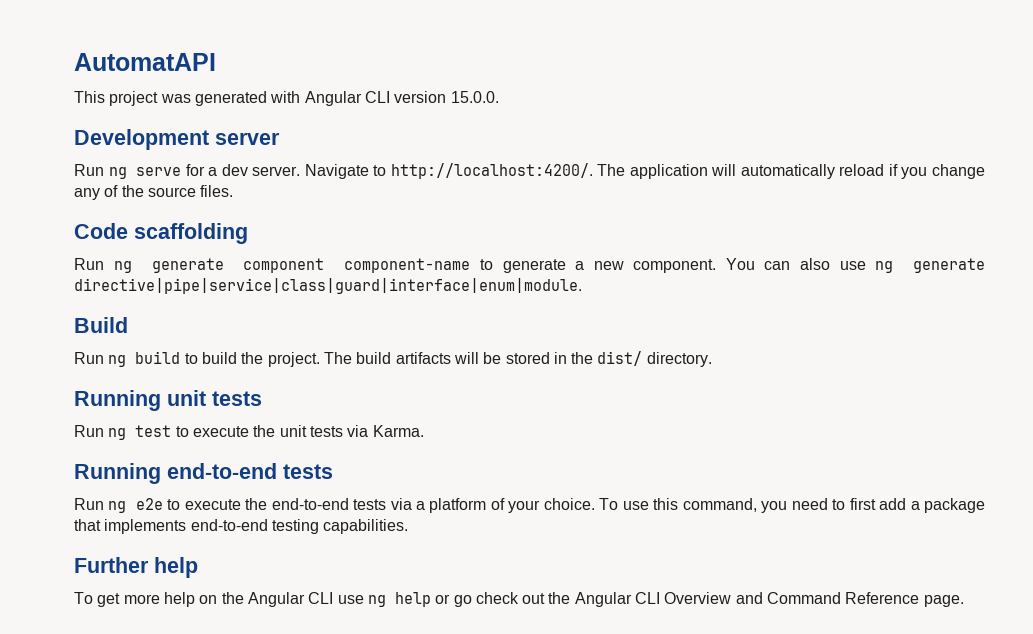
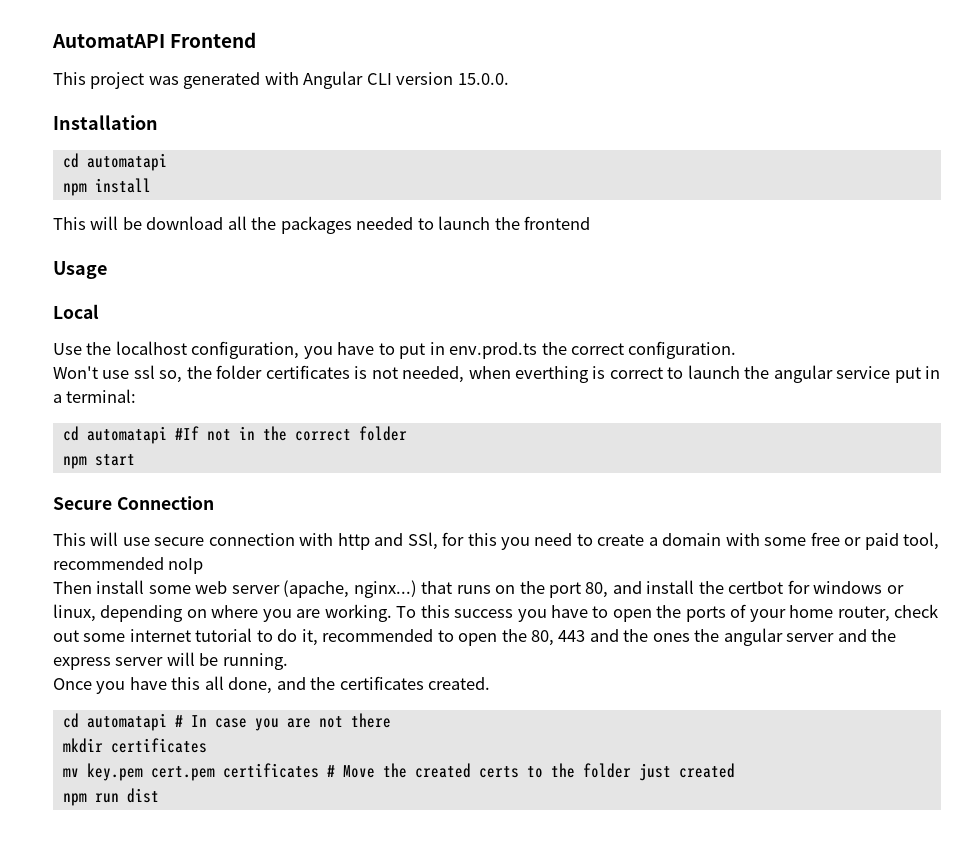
(216, 62) none -> [170,32,257,48] Frontend
[74,129,280,150] [74,163,985,179] [74,185,234,200] [74,223,248,244] [74,258,986,273] [74,278,582,294] [74,317,128,333] [74,351,712,367] [74,390,262,411] [74,425,424,440] [74,463,333,484] [74,498,986,513] [74,519,409,534] [74,557,198,578] [74,592,964,607] Development server // Run ng serve for a dev server. Navigate to http://localhost:4200/. The application will automatically reload if you change any of the source files. // Code scaffolding // Run ng generate component component-name to generate a new component. You can also use ng generate directive|pipe|service|class|guard|interface|enum|module. // Build // Run ng build to build the project. The build artifacts will be stored in the dist/ directory. // Running unit tests // Run ng test to execute the unit tests via Karma. // Running end-to-end tests // Run ng e2e to execute the end-to-end tests via a platform of your choice. To use this command, you need to first add a package that implements end-to-end testing capabilities. // Further help // To get more help on the Angular CLI use ng help or go check out the Angular CLI Overview and Command Reference page. -> [53,115,158,130] [62,153,167,171] [62,178,151,196] [53,216,591,234] [53,261,107,279] [53,304,99,319] [53,341,737,359] [53,365,941,383] [53,389,137,403] [62,426,407,444] [62,454,135,469] [53,496,214,510] [53,532,940,550] [53,557,204,574] [53,580,904,598] [53,604,939,622] [53,628,897,646] [53,652,288,670] [53,676,491,694] [62,713,391,731] [62,738,207,753] [62,763,735,781] [62,788,159,806] Installation // cd automatapi // npm install // This will be download all the packages needed to launch the frontend // Usage // Local // Use the localhost configuration, you have to put in env.prod.ts the correct configuration. // Won't use ssl so, the folder certificates is not needed, when everthing is correct to launch the angular service put in a terminal: // cd automatapi #If not in the correct folder // npm start // Secure Connection // This will use secure connection with http and SSl, for this you need to create a domain with some free or paid tool, recommended noIp // Then install some web server (apache, nginx...) that runs on the port 80, and install the certbot for windows or linux, depending on where you are working. To this success you have to open the ports of your home router, check out some internet tutorial to do it, recommended to open the 80, 443 and the ones the angular server and the express server will be running. // Once you have this all done, and the certificates created. // cd automatapi # In case you are not there // mkdir certificates // mv key.pem cert.pem certificates # Move the created certs to the folder just created // npm run dist

